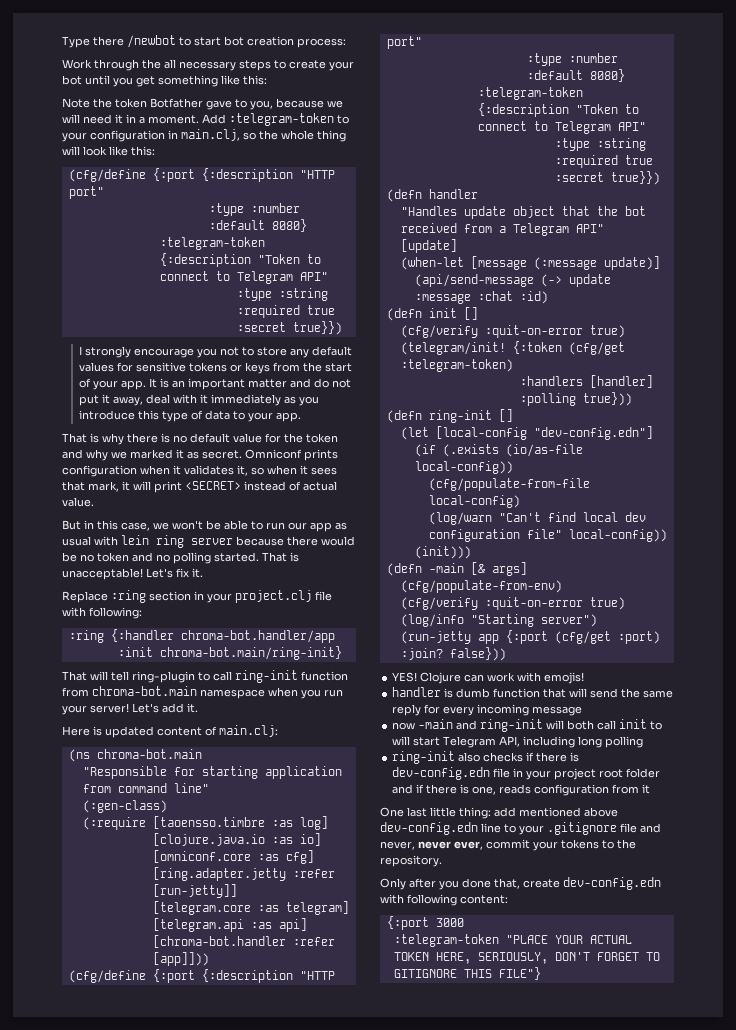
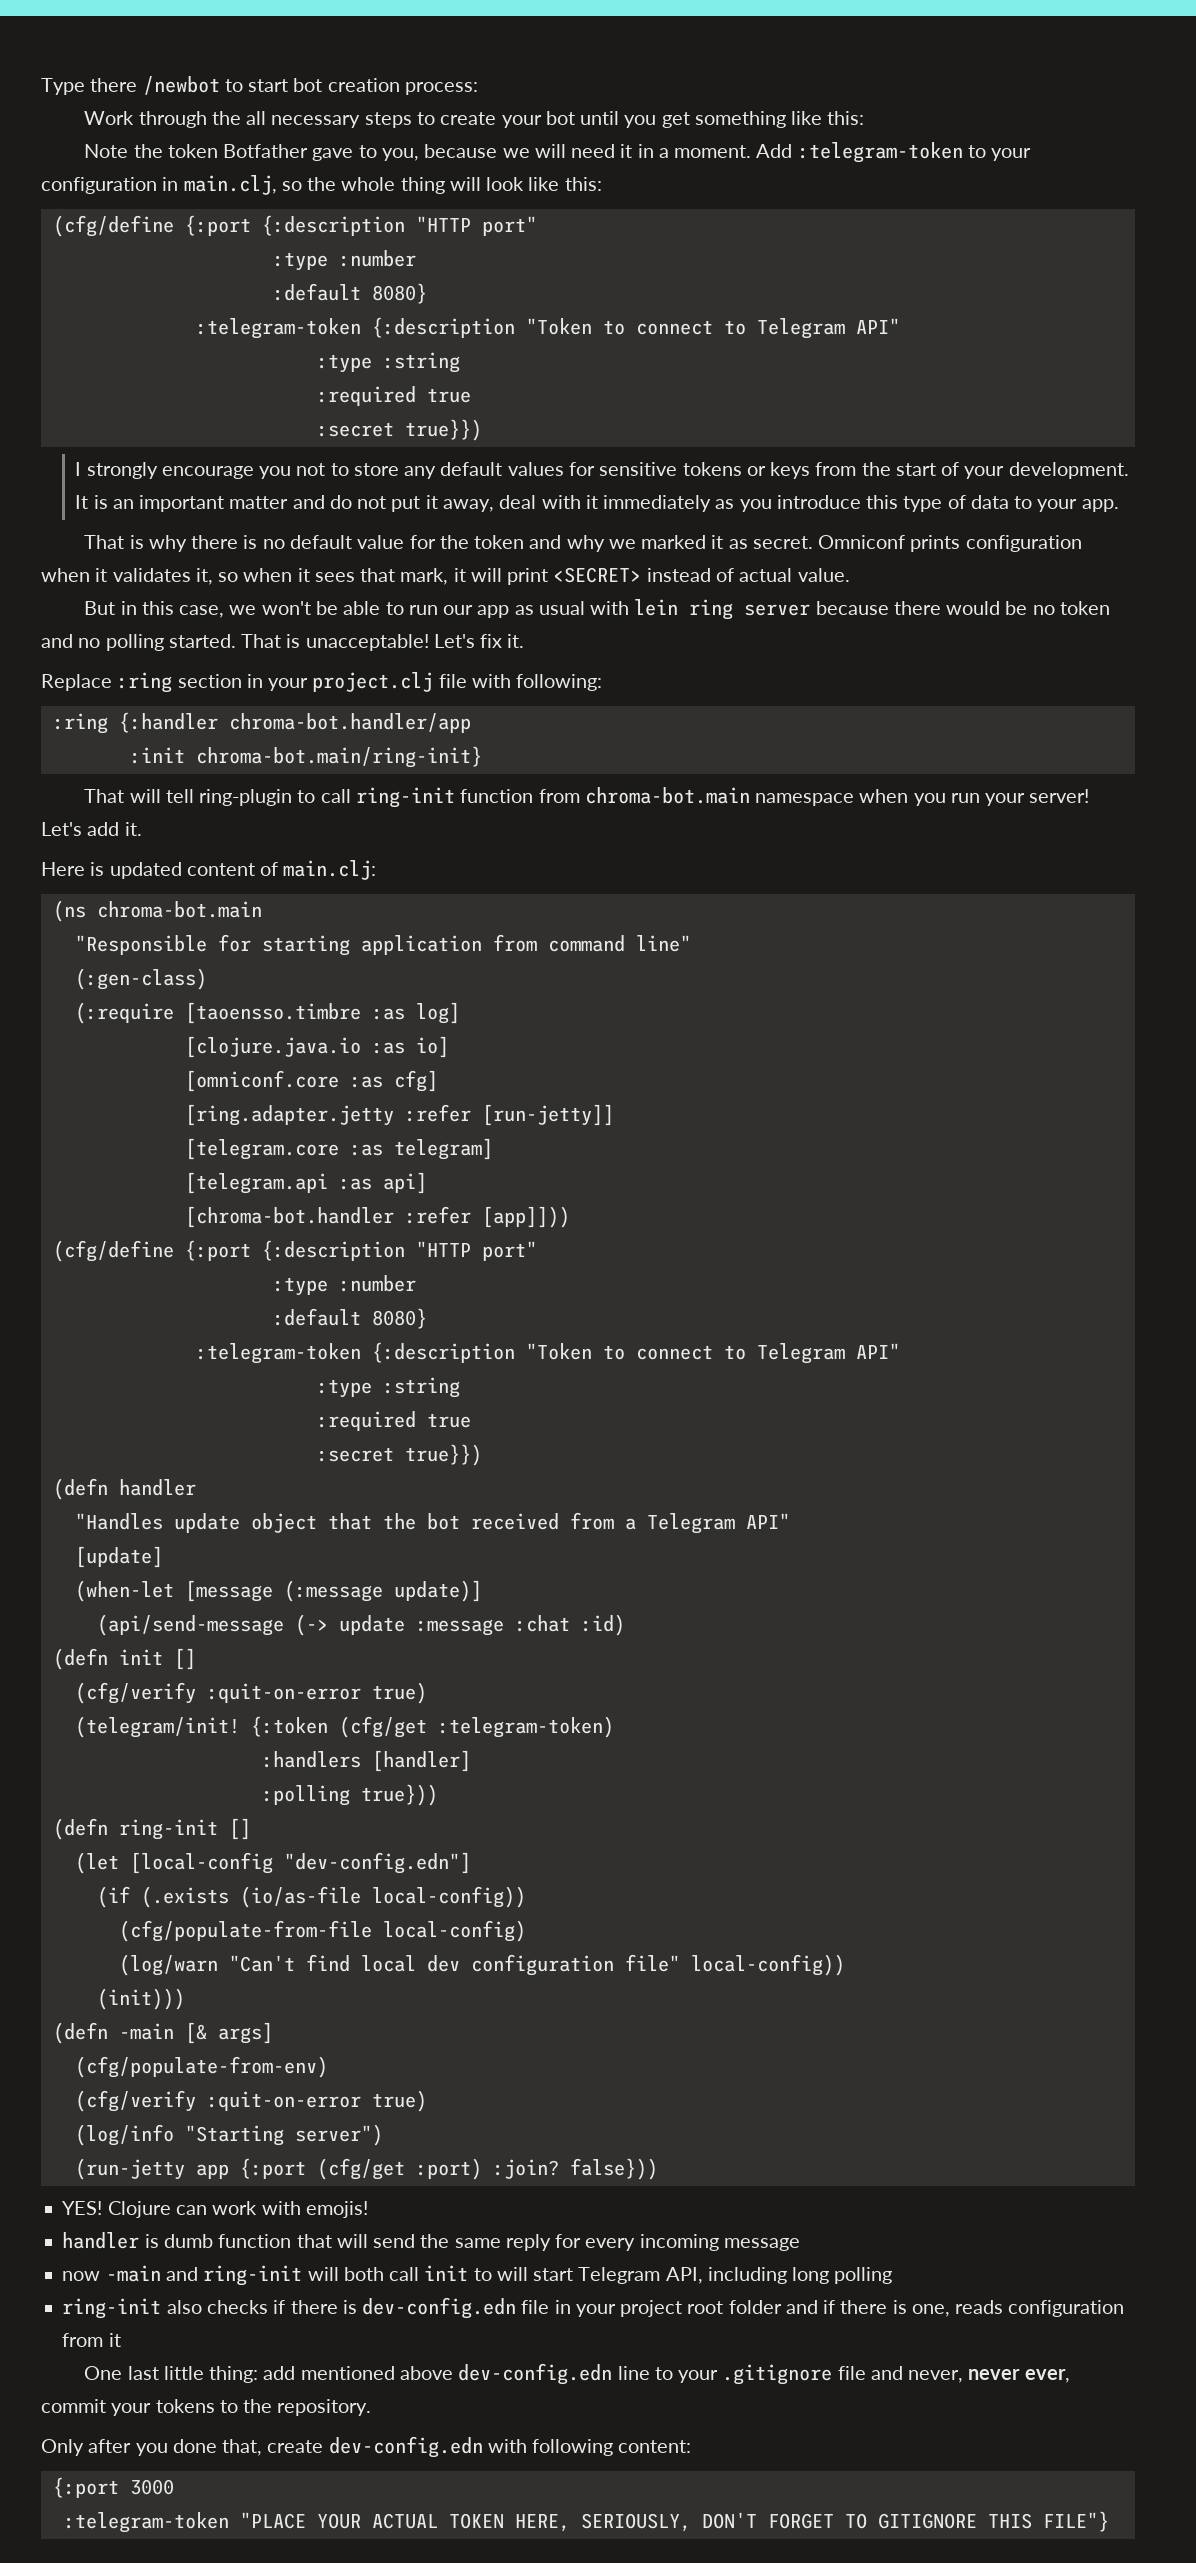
[120,380,146,390] app. -> [1008,462,1129,479] development.

